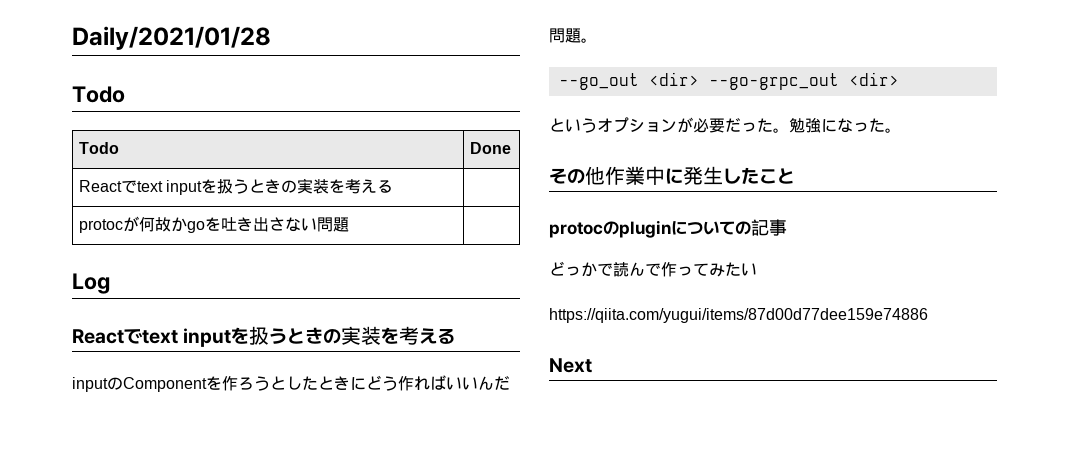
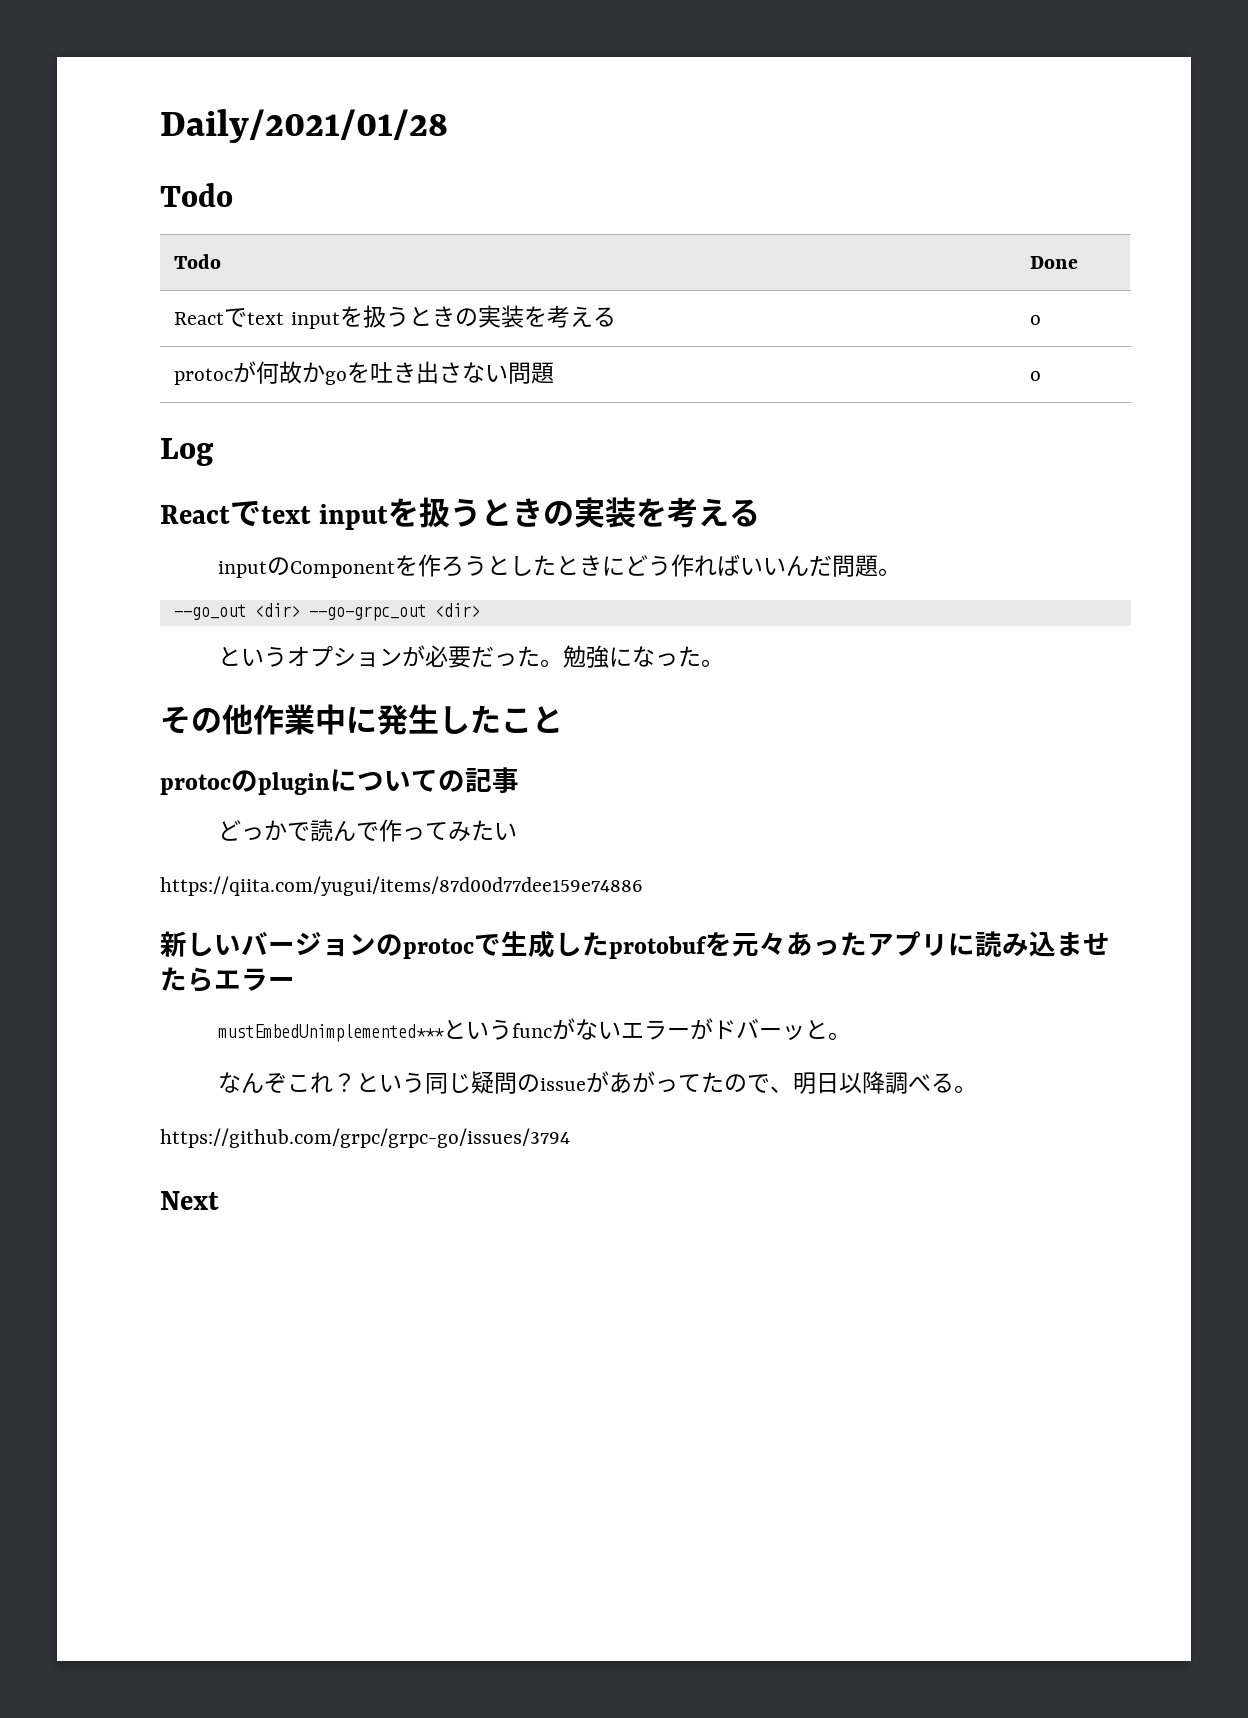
(394, 186) none -> [1030,315,1042,325] o
(349, 224) none -> [1030,371,1042,381] o
(928, 315) none -> [160,931,1110,959] [160,967,295,992] [217,1018,851,1042] [217,1071,977,1094] [160,1128,570,1148] // 新しいバージョンのprotocで生成したprotobufを元々あったアプリに読み込ませたらエラー // mustEmbedUnimplemented***というfuncがないエラーがドバーッと。 // なんぞこれ？という同じ疑問のissueがあがってたので、明日以降調べる。 // https://github.com/grpc/grpc-go/issues/3794

